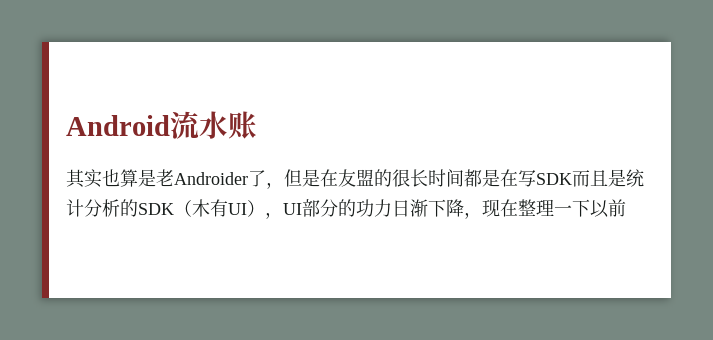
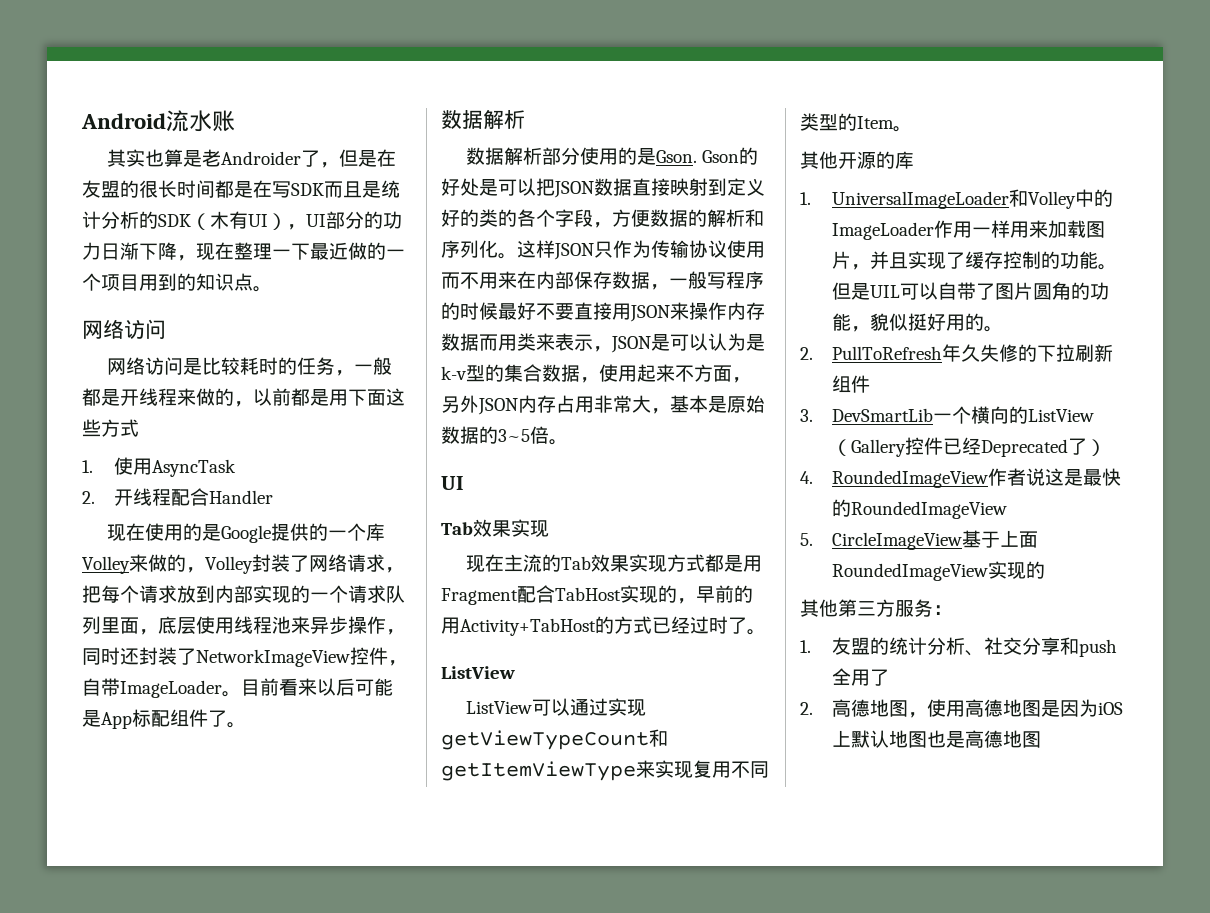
[590,199,626,218] 以前 -> [310,242,405,260] [82,273,272,292] [82,319,166,339] [106,357,392,376] [82,388,405,407] [82,419,139,437] [82,457,236,477] [82,488,273,506] [106,523,385,543] [82,554,404,574] [82,585,405,603] [82,616,405,635] [82,647,407,667] [82,678,393,698] [82,709,246,729] [441,109,525,129] [465,147,758,165] [441,178,765,198] [441,209,764,228] [441,240,765,260] [441,271,764,290] [441,302,765,322] [441,333,765,353] [441,364,751,383] [441,395,765,415] [441,426,568,445] [441,476,464,490] [441,519,549,537] [465,554,762,572] [441,585,753,605] [441,616,766,636] [441,666,515,679] [465,698,646,716] [441,729,668,750] [441,760,769,781] [800,113,912,132] [800,151,914,169] [800,189,1113,209] [831,220,1105,240] [831,251,1117,270] [831,282,1109,300] [831,313,1003,332] [800,344,1113,362] [831,375,870,393] [800,406,1094,424] [831,437,1106,457] [800,468,1121,488] [831,499,1007,519] [800,530,1038,550] [831,561,1045,581] [800,599,952,617] [800,637,1117,657] [831,668,889,686] [800,699,1123,718] [831,730,1041,748] 最近做的一个项目用到的知识点。 // 网络访问 // 网络访问是比较耗时的任务，一般都是开线程来做的，以前都是用下面这些方式 // 1.使用AsyncTask // 2.开线程配合Handler // 现在使用的是Google提供的一个库Volley来做的，Volley封装了网络请求，把每个请求放到内部实现的一个请求队列里面，底层使用线程池来异步操作，同时还封装了NetworkImageView控件，自带ImageLoader。目前看来以后可能是App标配组件了。 // 数据解析 // 数据解析部分使用的是Gson. Gson的好处是可以把JSON数据直接映射到定义好的类的各个字段，方便数据的解析和序列化。这样JSON只作为传输协议使用而不用来在内部保存数据，一般写程序的时候最好不要直接用JSON来操作内存数据而用类来表示，JSON是可以认为是k-v型的集合数据，使用起来不方面，另外JSON内存占用非常大，基本是原始数据的3~5倍。 // UI // Tab效果实现 // 现在主流的Tab效果实现方式都是用Fragment配合TabHost实现的，早前的用Activity+TabHost的方式已经过时了。 // ListView // ListView可以通过实现getViewTypeCount和getItemViewType来实现复用不同类型的Item。 // 其他开源的库 // 1. UniversalImageLoader和Volley中的ImageLoader作用一样用来加载图片，并且实现了缓存控制的功能。但是UIL可以自带了图片圆角的功能，貌似挺好用的。 // 2. PullToRefresh年久失修的下拉刷新组件 // 3. DevSmartLib一个横向的ListView（Gallery控件已经Deprecated了） // 4. RoundedImageView作者说这是最快的RoundedImageView // 5. CircleImageView基于上面RoundedImageView实现的 // 其他第三方服务： // 1.友盟的统计分析、社交分享和push全用了 // 2.高德地图，使用高德地图是因为iOS上默认地图也是高德地图

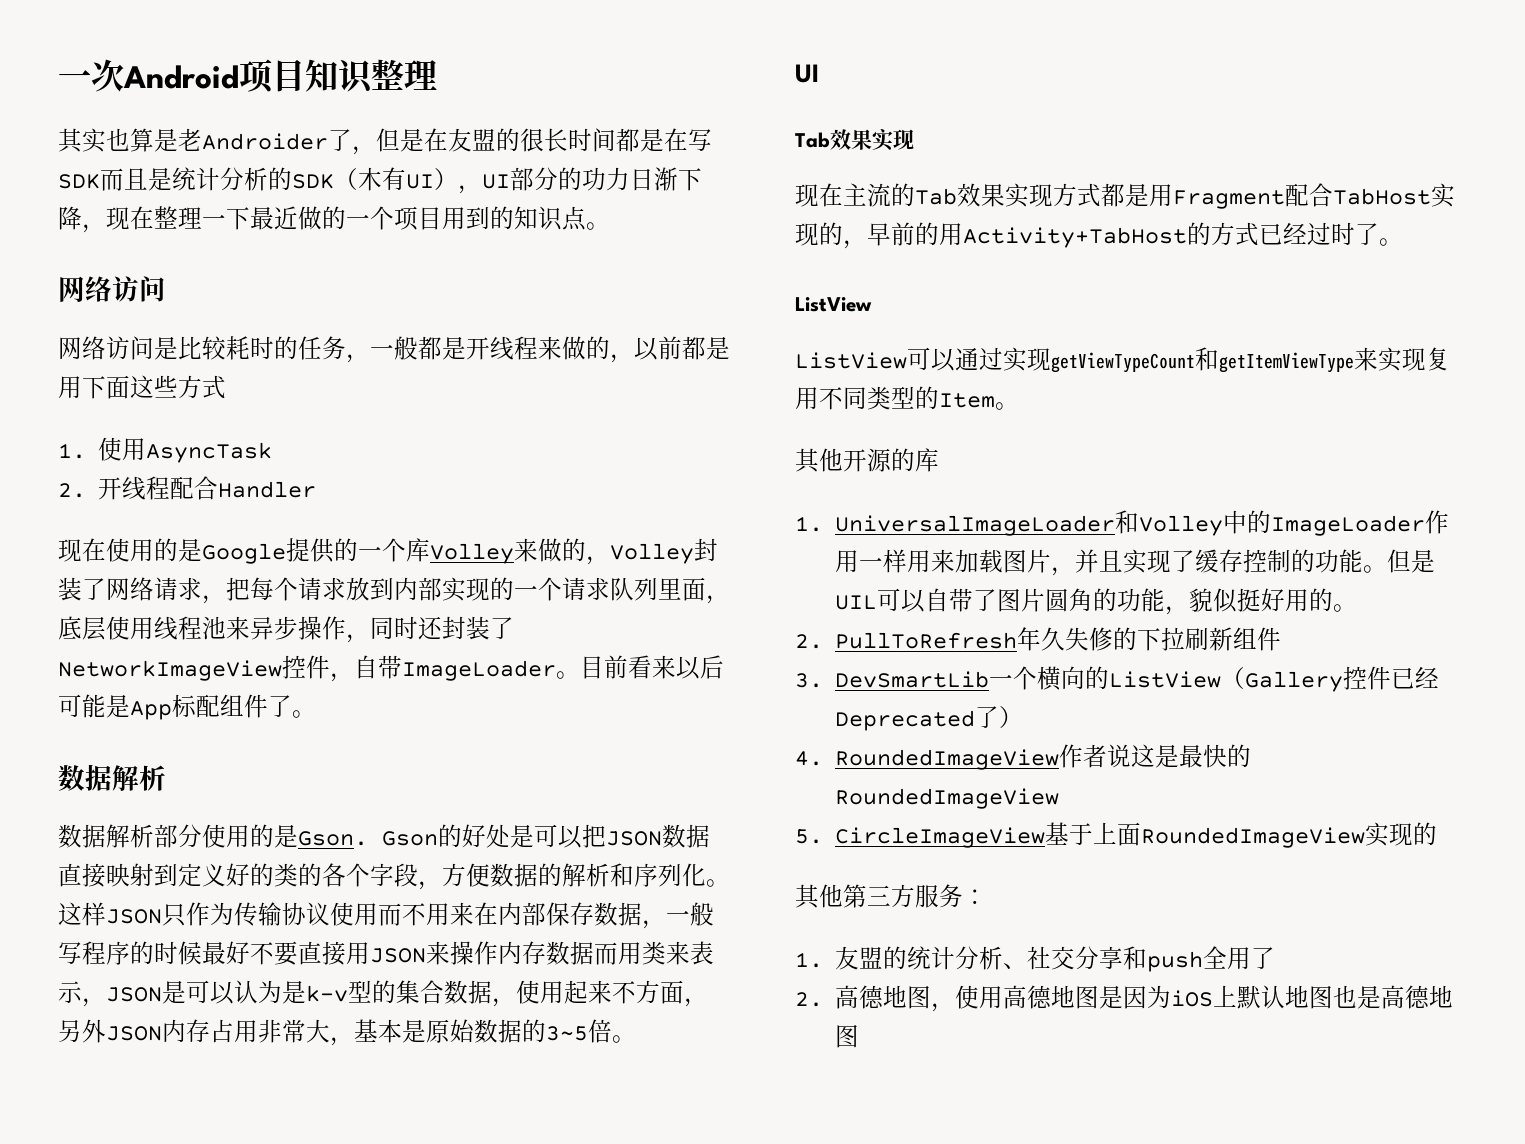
[81,110,235,132] Android流水账 -> [58,59,437,94] 一次Android项目知识整理

